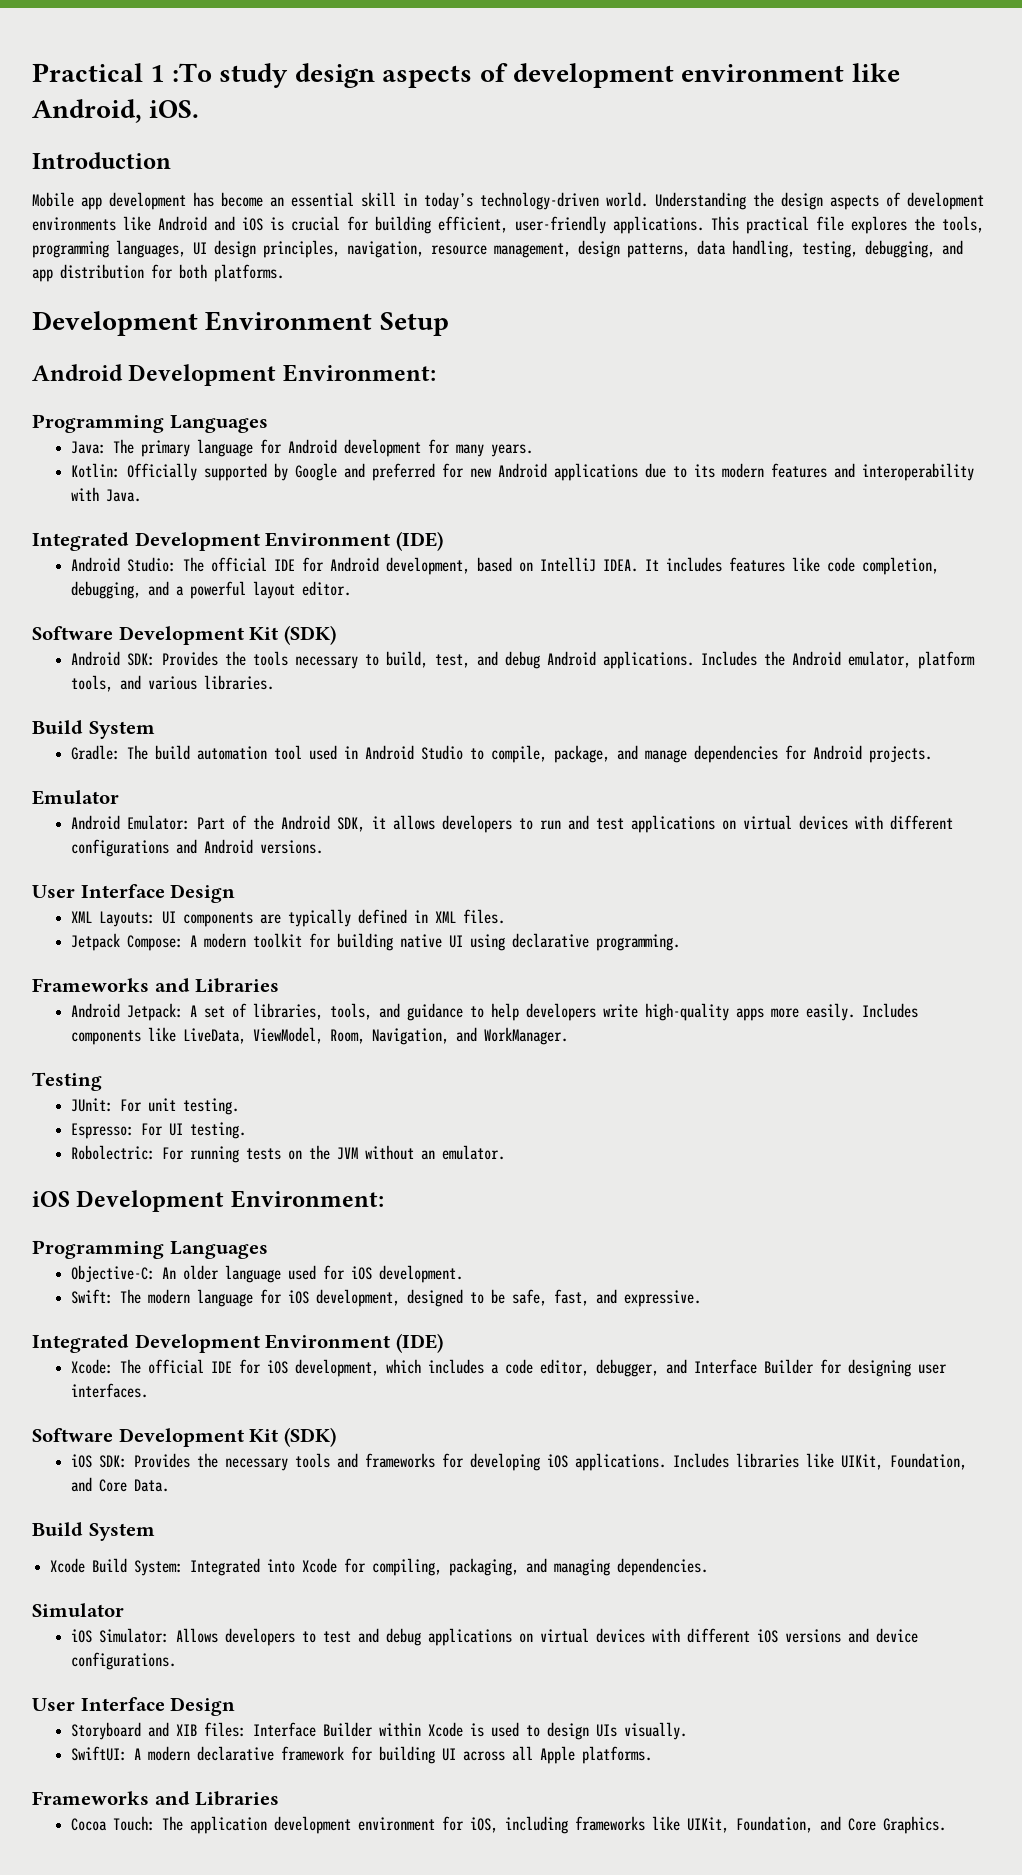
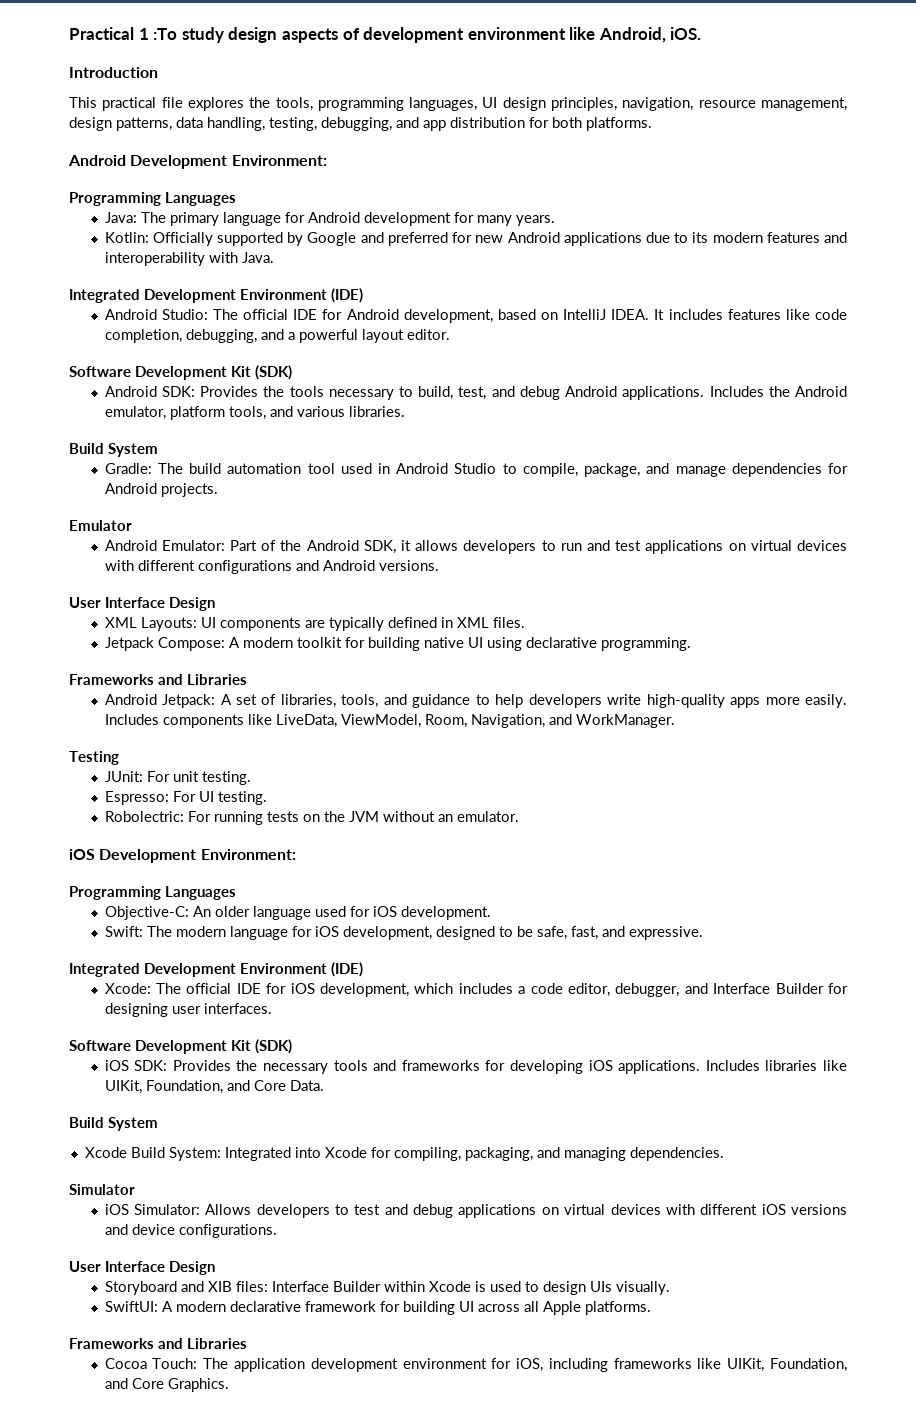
[32,192,984,210] [32,216,704,234] Mobile app development has become an essential skill in today’s technology-driven world. Understanding the design aspects of development environments like Android and iOS is crucial for building efficient, user-friendly applications. -> (158, 72) none
[32,311,449,336] // Development Environment Setup -> (652, 124) none

